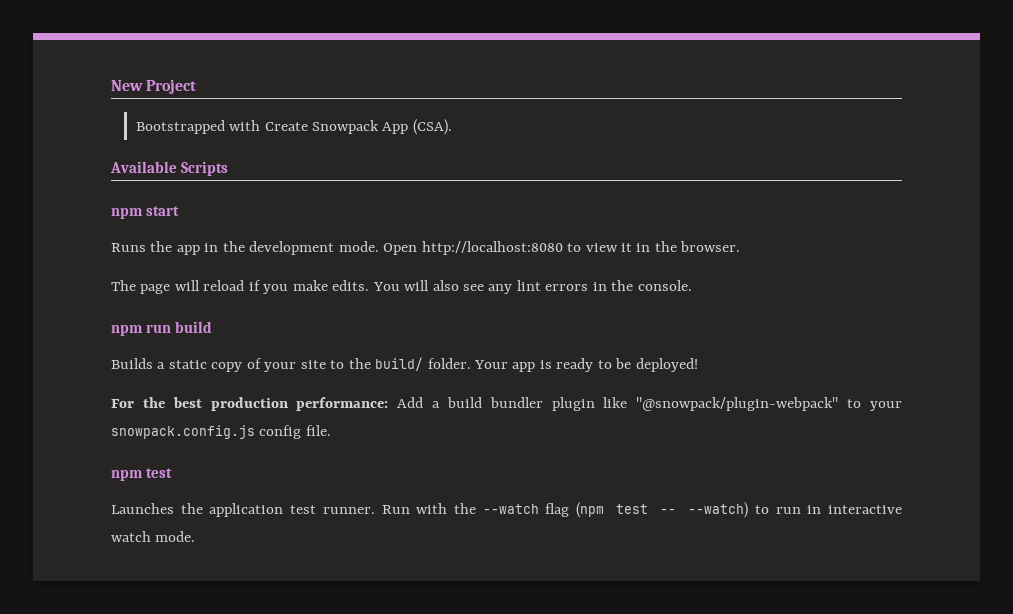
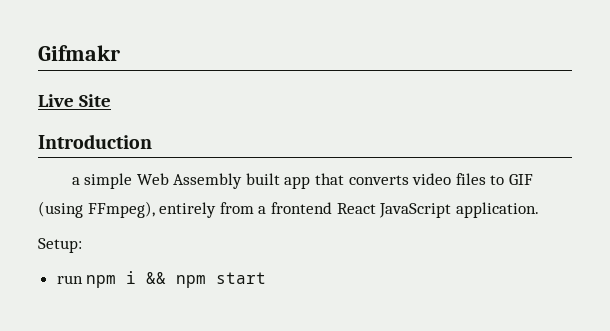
[111,79,197,94] [135,119,452,135] [110,161,229,176] [111,206,179,219] [111,241,741,255] [111,280,692,294] [111,321,212,336] [111,357,698,372] [111,397,902,411] [111,425,331,439] [111,468,172,481] [111,502,903,518] [111,531,196,542] New Project // Bootstrapped with Create Snowpack App (CSA). // Available Scripts // npm start // Runs the app in the development mode. Open http://localhost:8080 to view it in the browser. // The page will reload if you make edits. You will also see any lint errors in the console. // npm run build // Builds a static copy of your site to the build/ folder. Your app is ready to be deployed! // For the best production performance: Add a build bundler plugin like "@snowpack/plugin-webpack" to your snowpack.config.js config file. // npm test // Launches the application test runner. Run with the --watch flag (npm test -- --watch) to run in interactive watch mode. -> [38,45,120,61] [38,94,111,107] [38,134,152,149] [71,173,533,189] [38,201,539,218] [38,238,82,253] [56,271,267,288] Gifmakr // Live Site // Introduction // a simple Web Assembly built app that converts video files to GIF (using FFmpeg), entirely from a frontend React JavaScript application. // Setup: // run npm i && npm start

